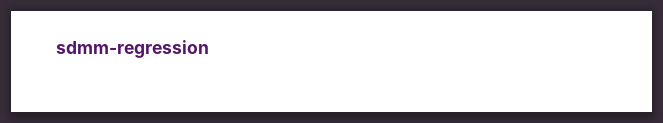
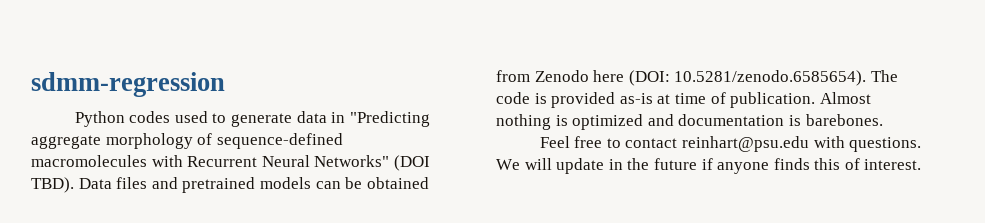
(209, 49) none -> [74,111,430,127] [31,133,343,149] [31,155,430,171] [31,177,429,193] [496,70,898,86] [496,92,871,108] [496,114,883,130] [539,136,922,152] [496,158,922,174] // Python codes used to generate data in "Predicting aggregate morphology of sequence-defined macromolecules with Recurrent Neural Networks" (DOI TBD). Data files and pretrained models can be obtained from Zenodo here (DOI: 10.5281/zenodo.6585654). The code is provided as-is at time of publication. Almost nothing is optimized and documentation is barebones. // Feel free to contact reinhart@psu.edu with questions. We will update in the future if anyone finds this of interest.

